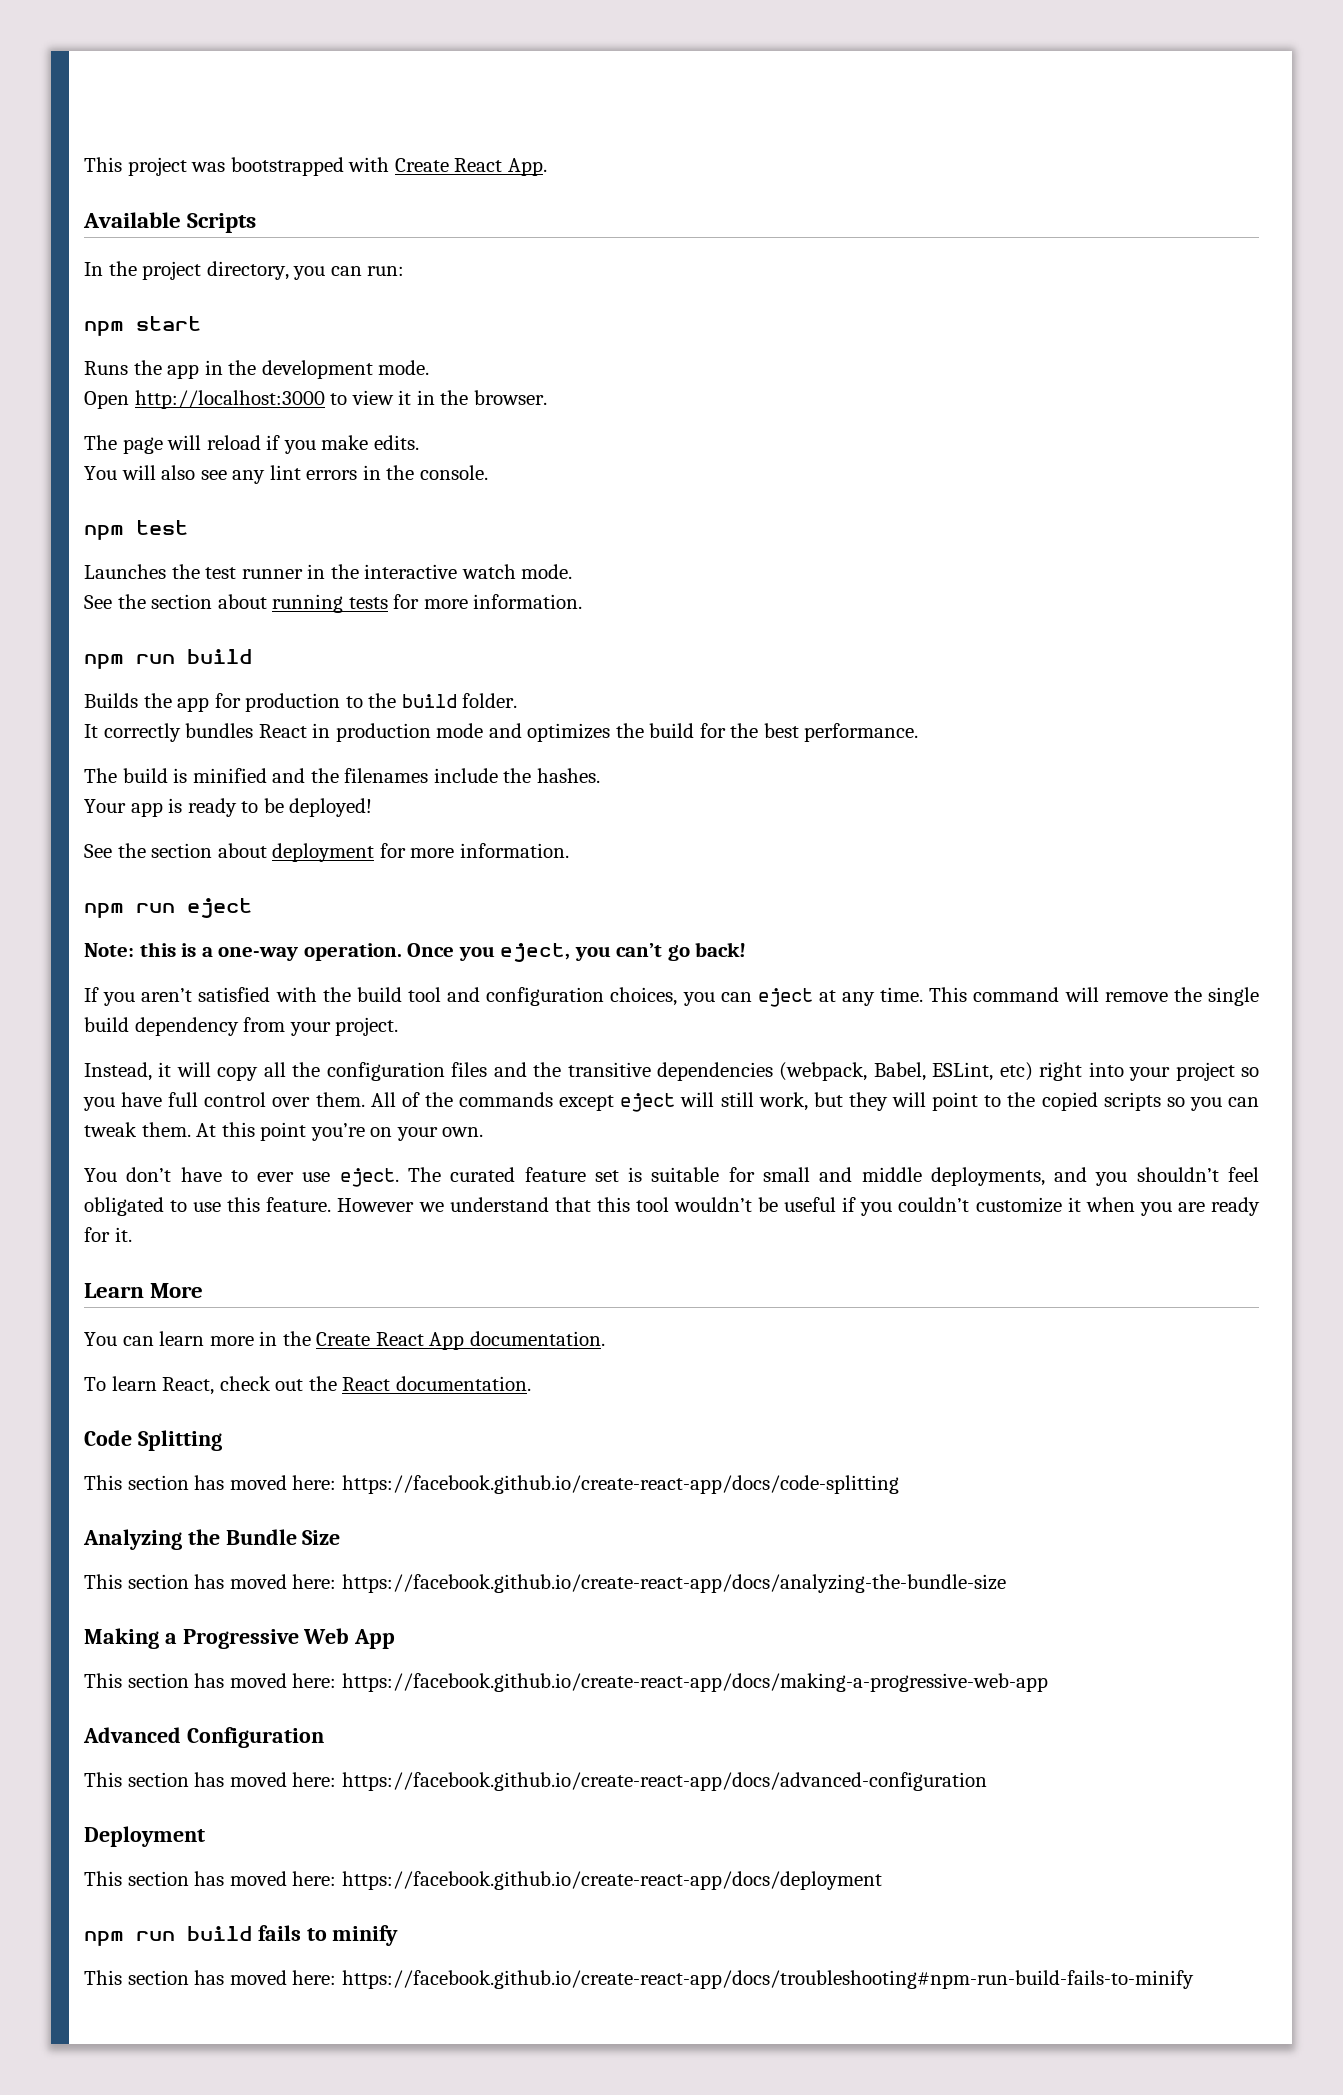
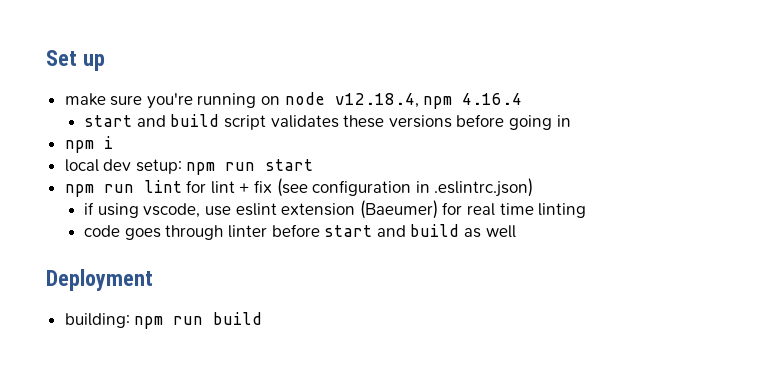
[84,157,547,176] [83,212,257,233] [84,261,405,280] [84,316,201,336] [84,360,430,379] [84,390,547,409] [84,435,419,454] [84,465,488,484] [84,520,188,540] [84,564,573,579] [84,594,583,613] [84,649,252,669] [84,693,518,712] [84,723,919,742] [84,768,600,783] [84,798,373,817] [84,843,569,862] [84,898,252,918] [84,942,747,962] [84,987,1259,1007] [84,1017,399,1036] [84,1062,1260,1081] [83,1092,1259,1112] [84,1122,484,1141] [84,1167,1260,1187] [84,1197,1260,1216] [84,1227,132,1242] [84,1283,204,1298] [84,1331,605,1350] [84,1376,531,1395] [84,1430,222,1451] [84,1475,899,1494] [83,1529,341,1550] [84,1574,1006,1593] [84,1628,396,1649] [84,1673,1048,1692] [83,1727,324,1748] [84,1772,987,1791] [84,1826,205,1847] [84,1871,882,1890] [84,1925,399,1946] [84,1970,1194,1989] This project was bootstrapped with Create React App. // Available Scripts // In the project directory, you can run: // npm start // Runs the app in the development mode. // Open http://localhost:3000 to view it in the browser. // The page will reload if you make edits. // You will also see any lint errors in the console. // npm test // Launches the test runner in the interactive watch mode. // See the section about running tests for more information. // npm run build // Builds the app for production to the build folder. // It correctly bundles React in production mode and optimizes the build for the best performance. // The build is minified and the filenames include the hashes. // Your app is ready to be deployed! // See the section about deployment for more information. // npm run eject // Note: this is a one-way operation. Once you eject, you can’t go back! // If you aren’t satisfied with the build tool and configuration choices, you can eject at any time. This command will remove the single build dependency from your project. // Instead, it will copy all the configuration files and the transitive dependencies (webpack, Babel, ESLint, etc) right into your project so you have full control over them. All of the commands except eject will still work, but they will point to the copied scripts so you can tweak them. At this point you’re on your own. // You don’t have to ever use eject. The curated feature set is suitable for small and middle deployments, and you shouldn’t feel obligated to use this feature. However we understand that this tool wouldn’t be useful if you couldn’t customize it when you are ready for it. // Learn More // You can learn more in the Create React App documentation. // To learn React, check out the React documentation. // Code Splitting // This section has moved here: https://facebook.github.io/create-react-app/docs/code-splitting // Analyzing the Bundle Size // This section has moved here: https://facebook.github.io/create-react-app/docs/analyzing-the-bundle-size // Making a Progressive Web App // This section has moved here: https://facebook.github.io/create-react-app/docs/making-a-progressive-web-app // Advanced Configuration // This section has moved here: https://facebook.github.io/create-react-app/docs/advanced-configuration // Deployment // This section has moved here: https://facebook.github.io/create-react-app/docs/deployment // npm run build fails to minify // This section has moved here: https://facebook.github.io/create-react-app/docs/troubleshooting#npm-run-build-fails-to-minify -> [46,50,105,71] [64,92,523,109] [84,114,571,130] [64,136,113,153] [64,159,314,175] [64,178,534,197] [84,200,587,219] [84,224,516,240] [46,269,153,291] [64,312,263,329] Set up // make sure you're running on node v12.18.4, npm 4.16.4 // start and build script validates these versions before going in // npm i // local dev setup: npm run start // npm run lint for lint + fix (see configuration in .eslintrc.json) // if using vscode, use eslint extension (Baeumer) for real time linting // code goes through linter before start and build as well // Deployment // building: npm run build

